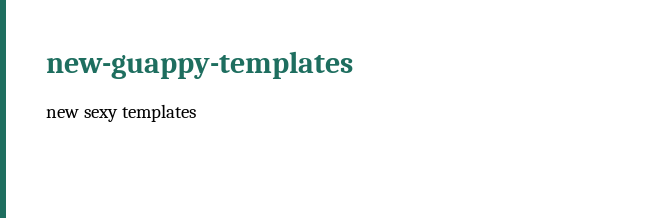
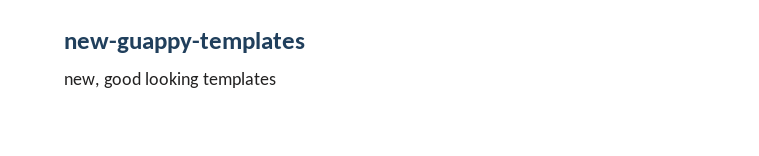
[46,109,119,122] new sexy -> [64,72,200,88] new, good looking

